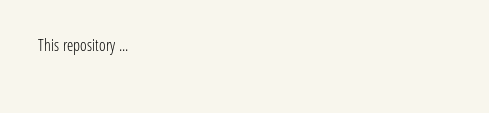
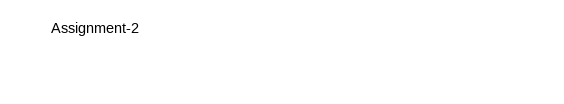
[38,38,129,55] This repository ... -> [51,22,139,36] Assignment-2

